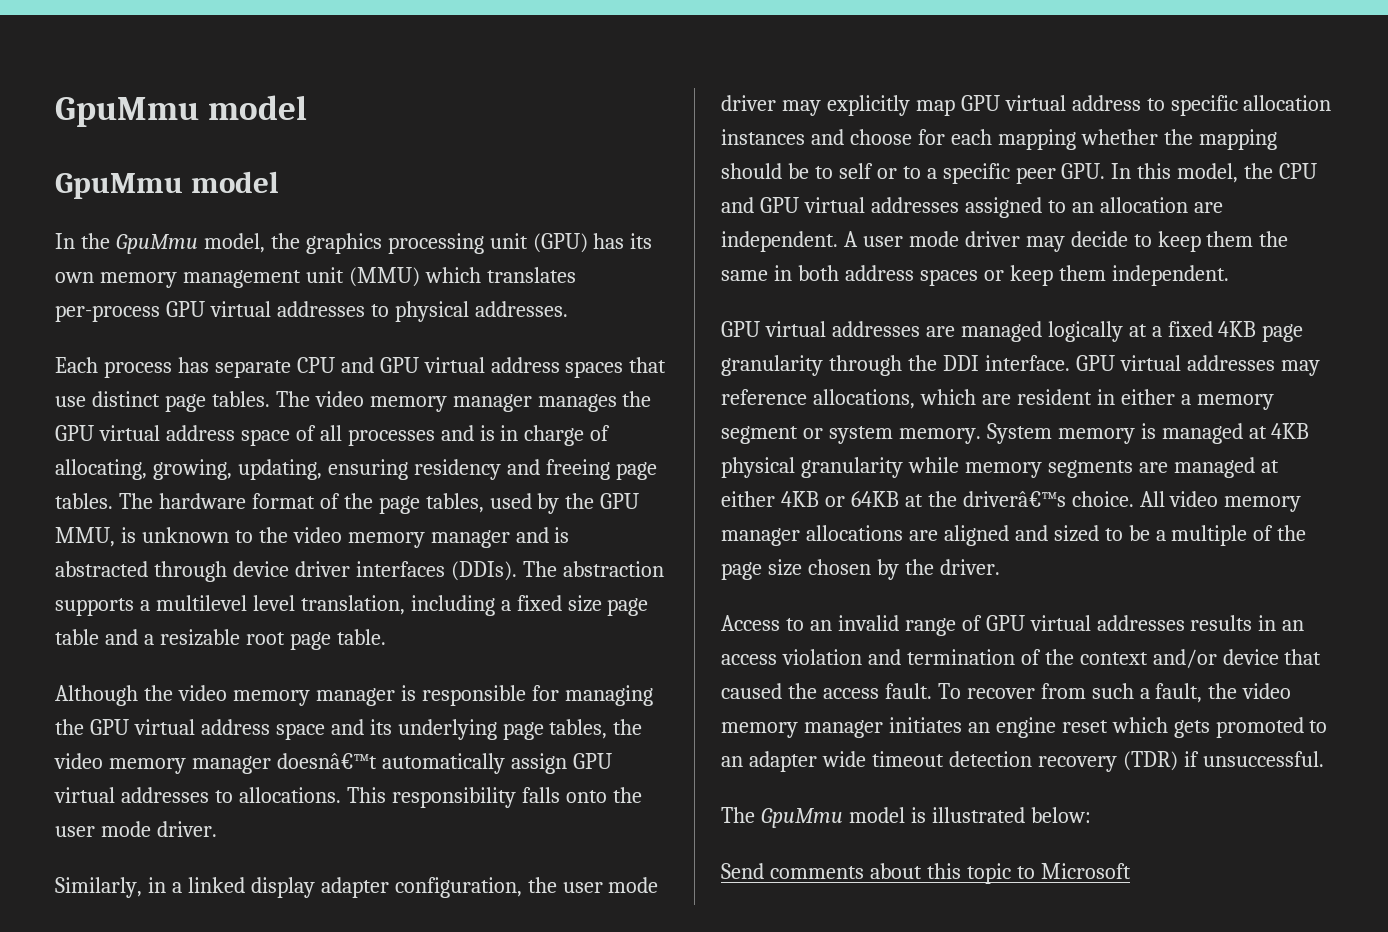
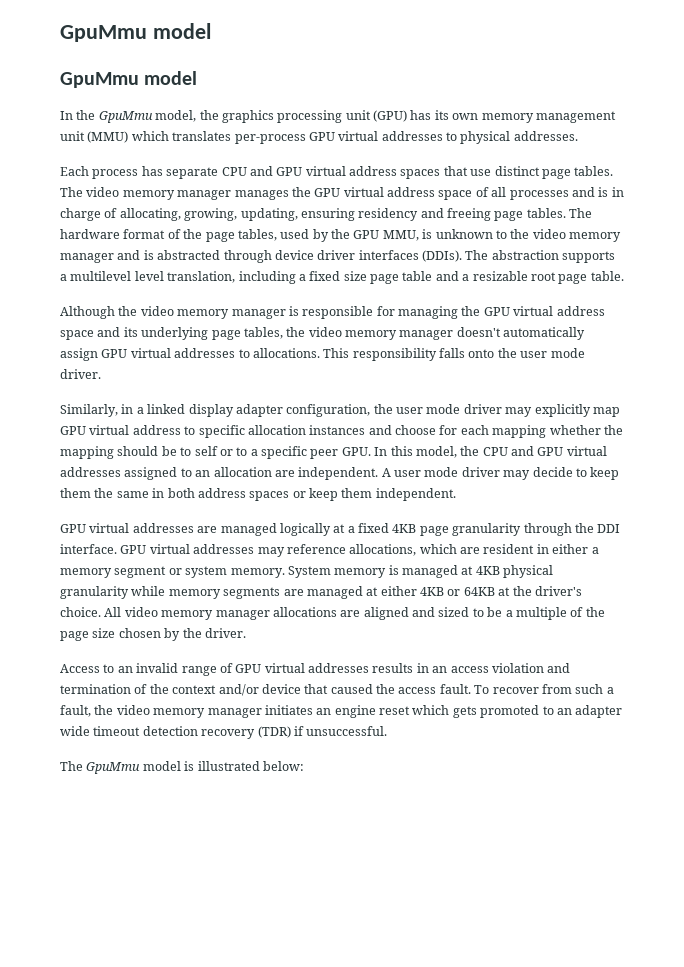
[276,753,377,769] doesnâ€™t -> [456,327,501,337] doesn't
[962,491,1066,507] driverâ€™s -> [534,586,582,596] driver's
[721,863,1131,884] // Send comments about this topic to Microsoft -> (304, 766) none

